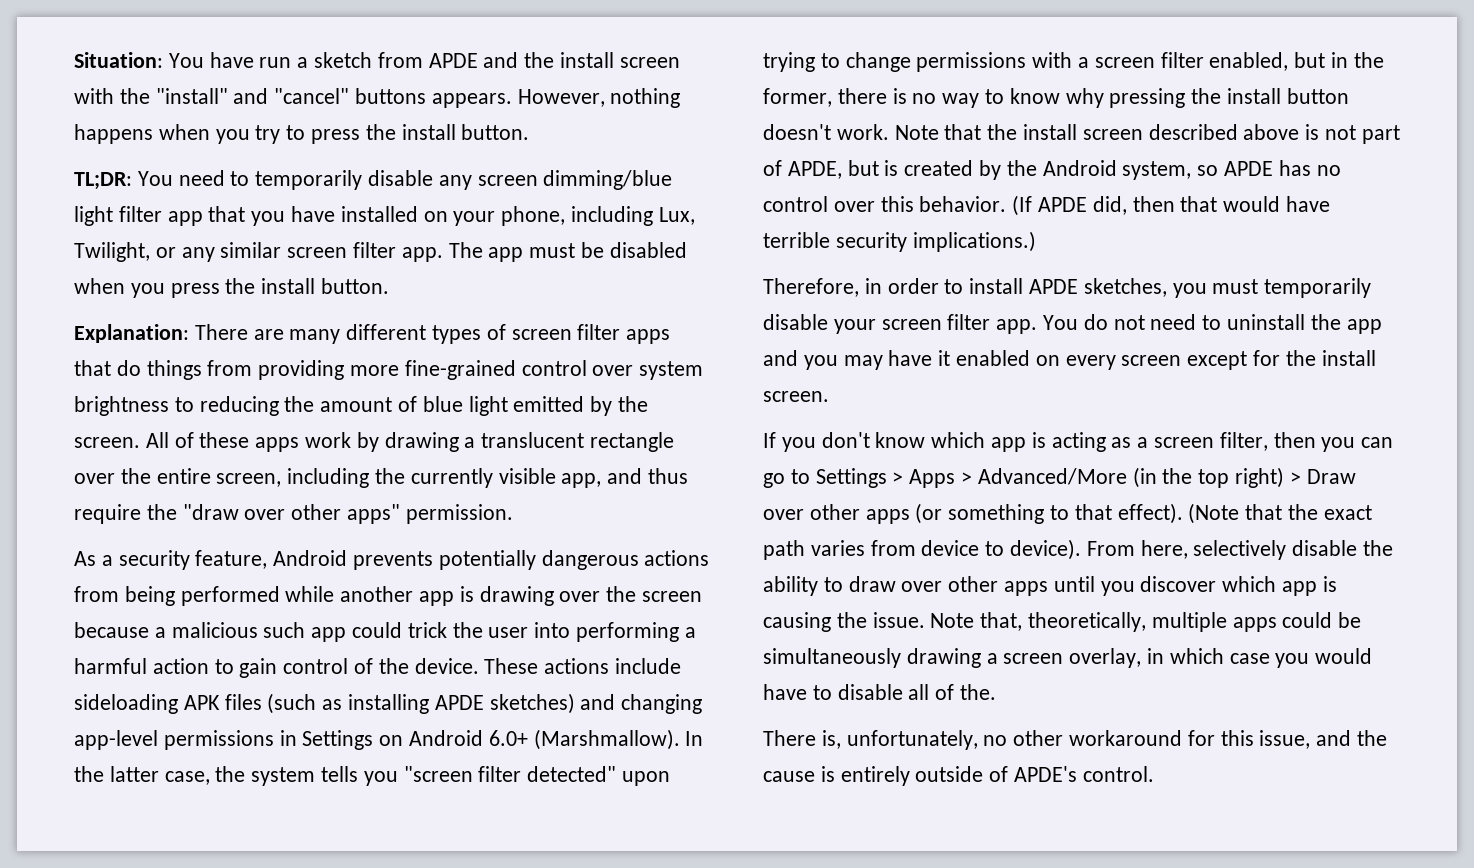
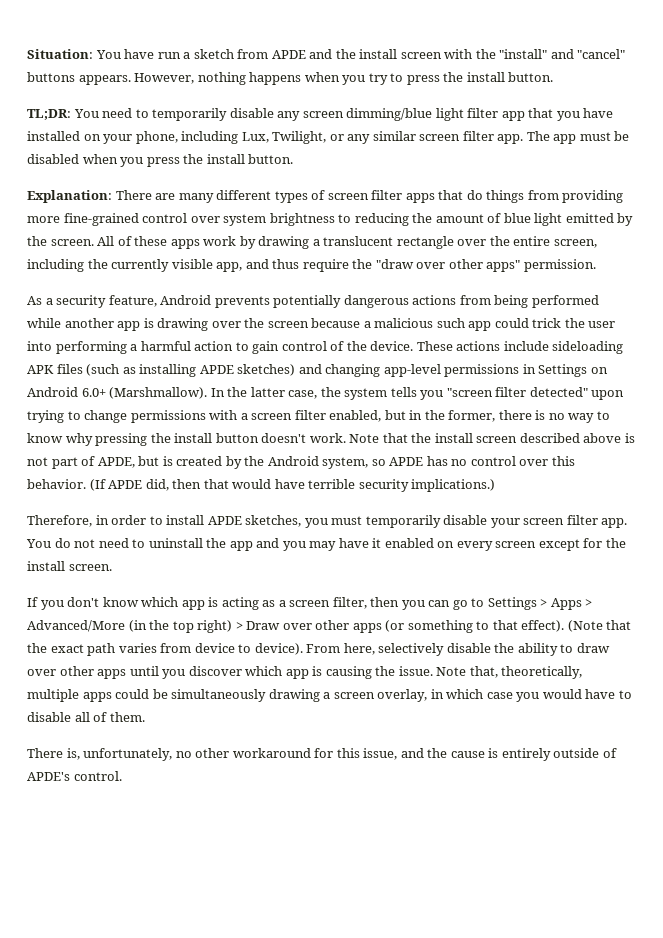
[960,684,997,700] the. -> [109,712,145,722] them.

